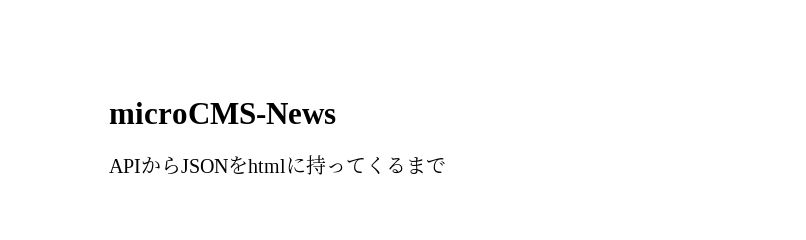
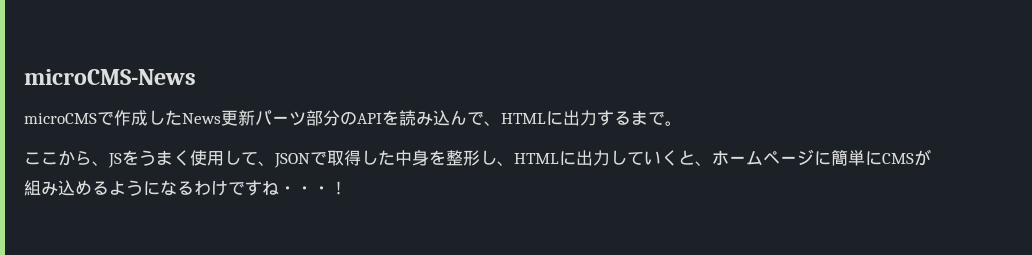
[109,155,446,175] APIからJSONをhtmlに持ってくるまで -> [24,110,682,126] [24,149,931,168] [24,180,347,196] microCMSで作成したNews更新パーツ部分のAPIを読み込んで、HTMLに出力するまで。 // ここから、JSをうまく使用して、JSONで取得した中身を整形し、HTMLに出力していくと、ホームページに簡単にCMSが組み込めるようになるわけですね・・・！

